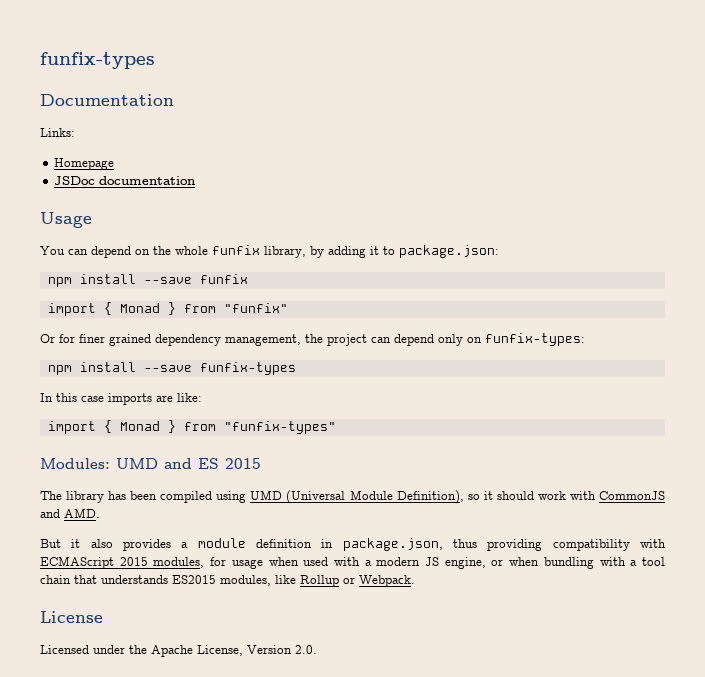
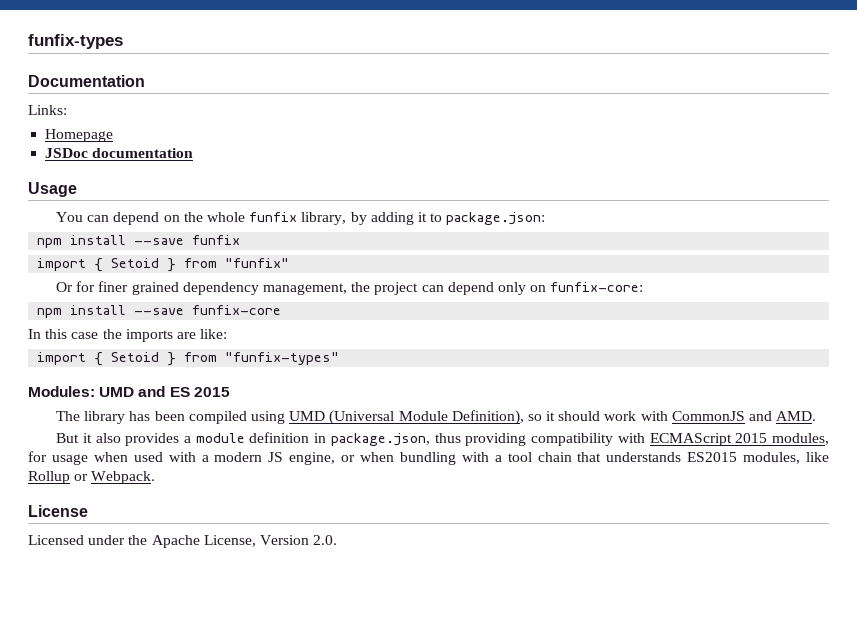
[119,303,160,313] Monad -> [111,258,160,268] Setoid
[485,333,585,346] [47,362,296,375] funfix-types: // npm install --save funfix-types -> [550,282,644,292] [37,305,282,318] funfix-core: // npm install --save funfix-core
(104, 399) none -> [102,329,122,339] the
[119,421,160,431] Monad -> [111,352,160,362] Setoid

